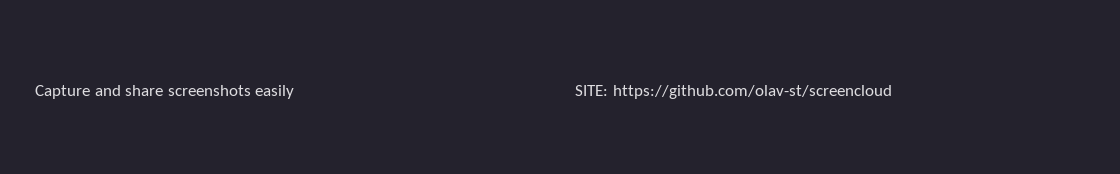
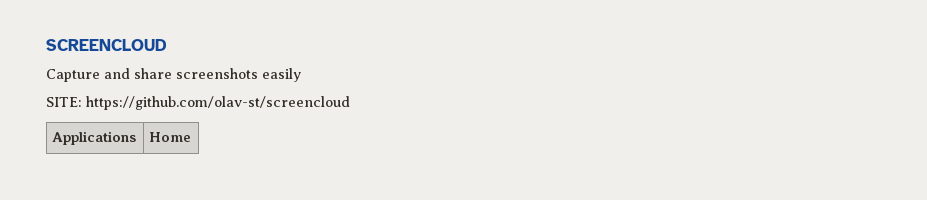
(35, 92) none -> [46,39,167,51] SCREENCLOUD //
(892, 92) none -> [52,131,137,145] [149,132,192,142] // Applications | Home

